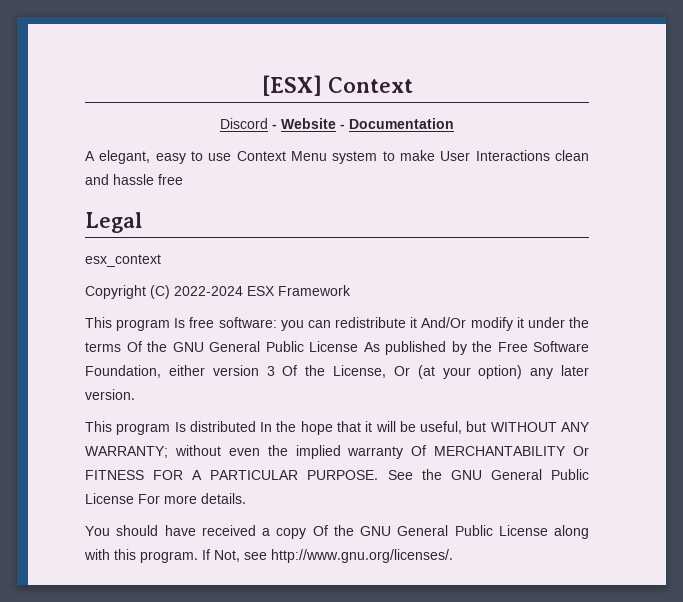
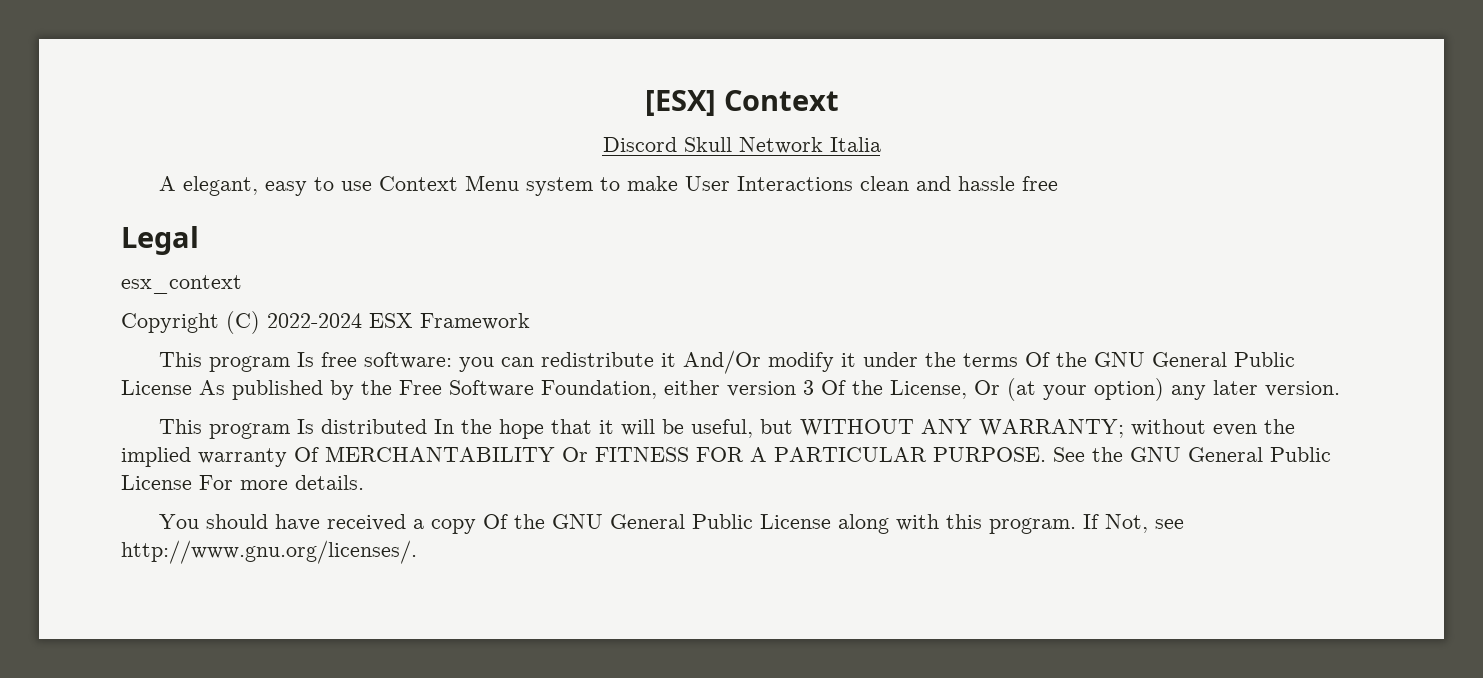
[272,118,454,129] - Website - Documentation -> [683,137,881,154] Skull Network Italia

